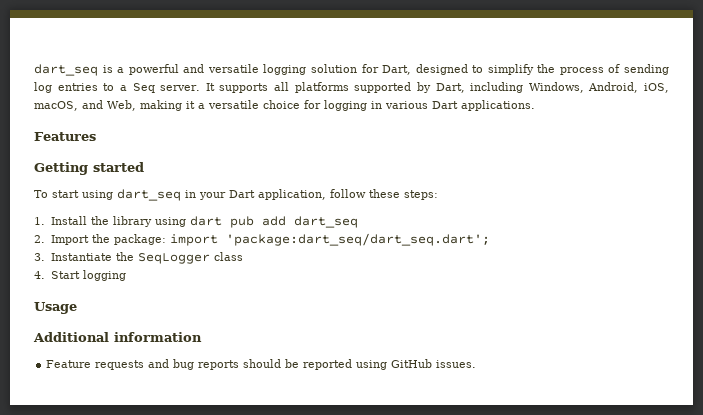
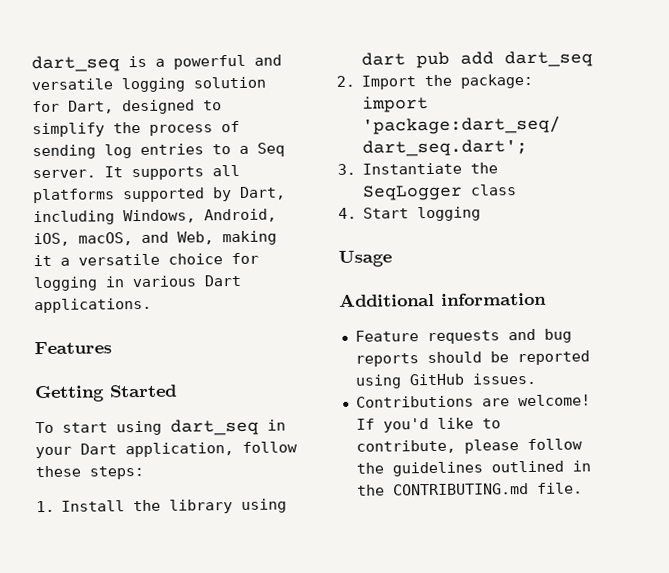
[93,162,144,172] started -> [110,384,177,398] Started
(477, 364) none -> [355,394,591,408] [355,417,501,433] [355,438,583,454] [355,460,591,477] [356,482,583,496] // Contributions are welcome! If you'd like to contribute, please follow the guidelines outlined in the CONTRIBUTING.md file.

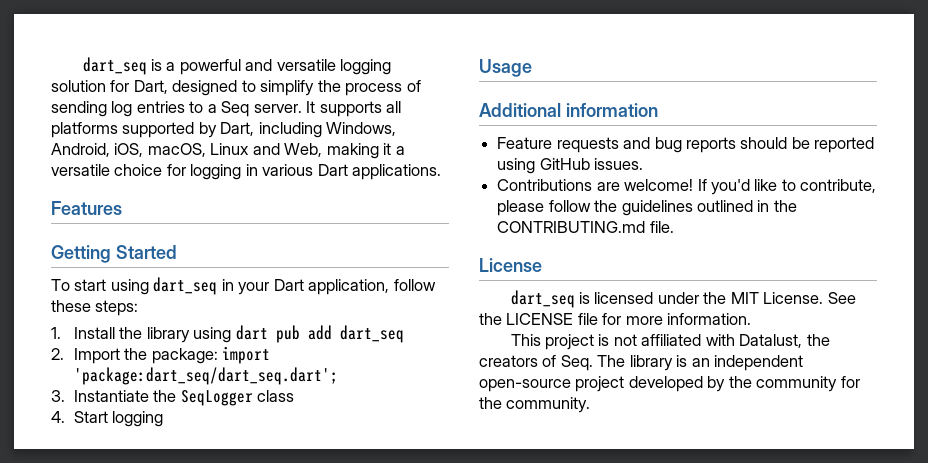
(133, 239) none -> [210,143,250,155] Linux
(583, 488) none -> [479,258,542,272] [510,290,856,308] [479,313,752,325] [510,334,830,350] [479,355,804,371] [479,376,860,392] [479,397,591,413] // License // dart_seq is licensed under the MIT License. See the LICENSE file for more information. // This project is not affiliated with Datalust, the creators of Seq. The library is an independent open-source project developed by the community for the community.

